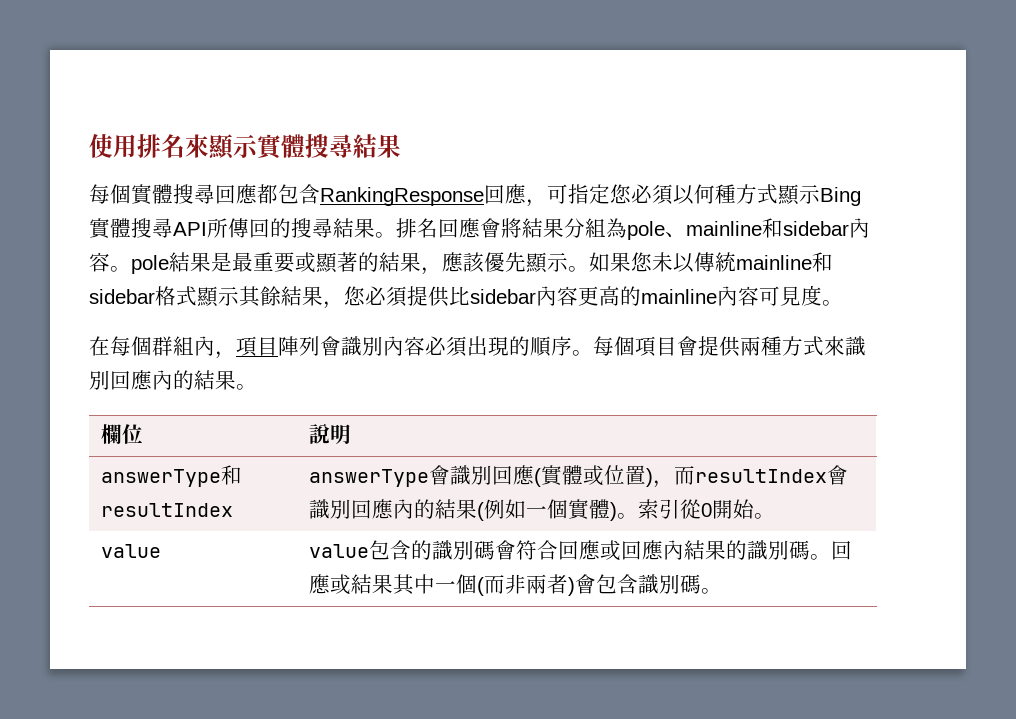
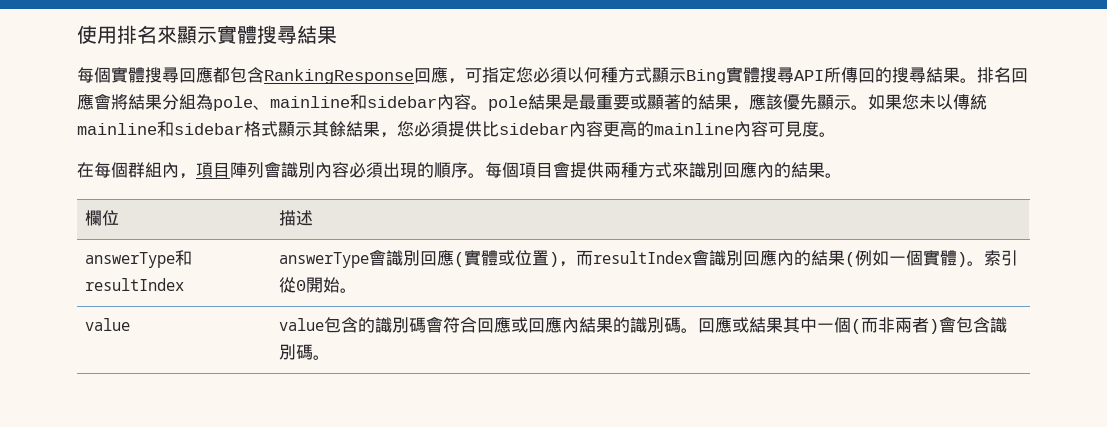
[309,423,352,444] 說明 -> [279,210,314,226] 描述

